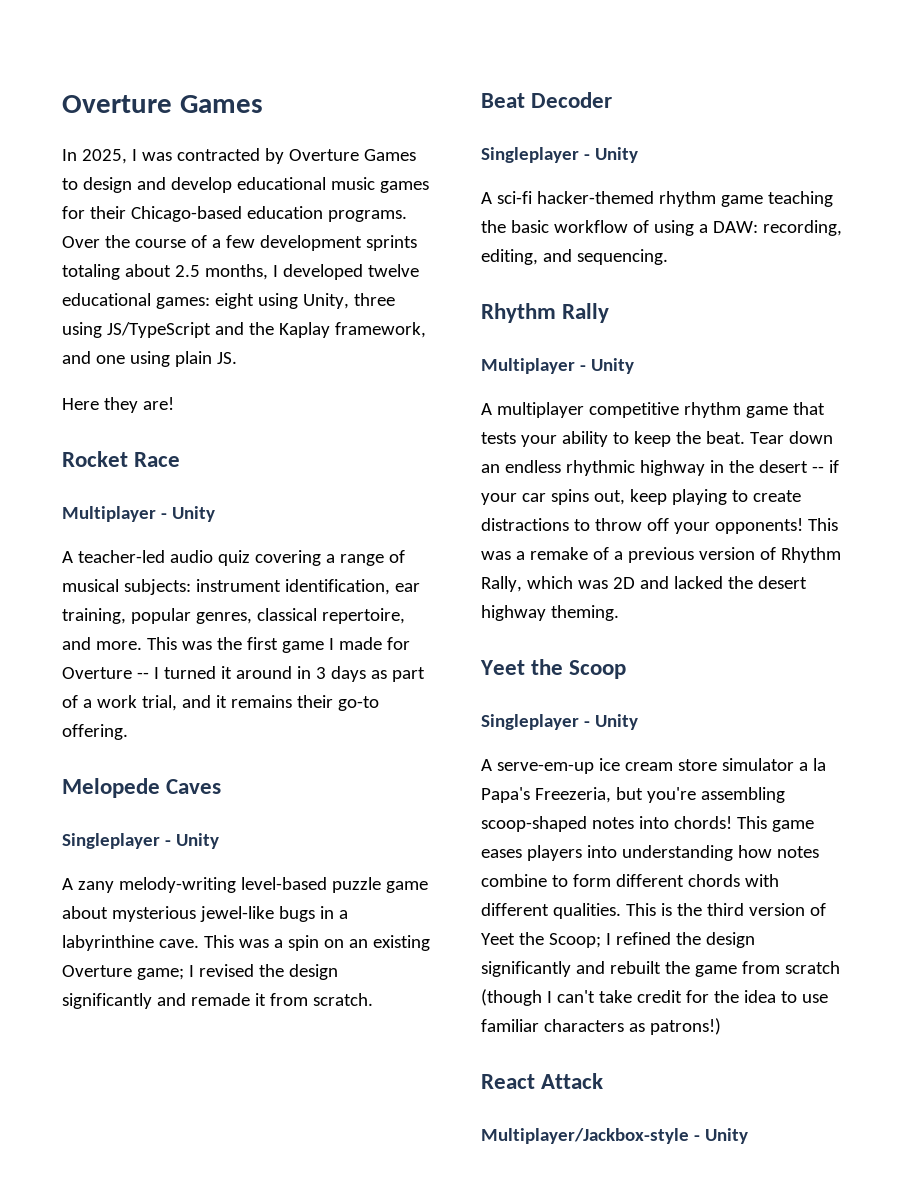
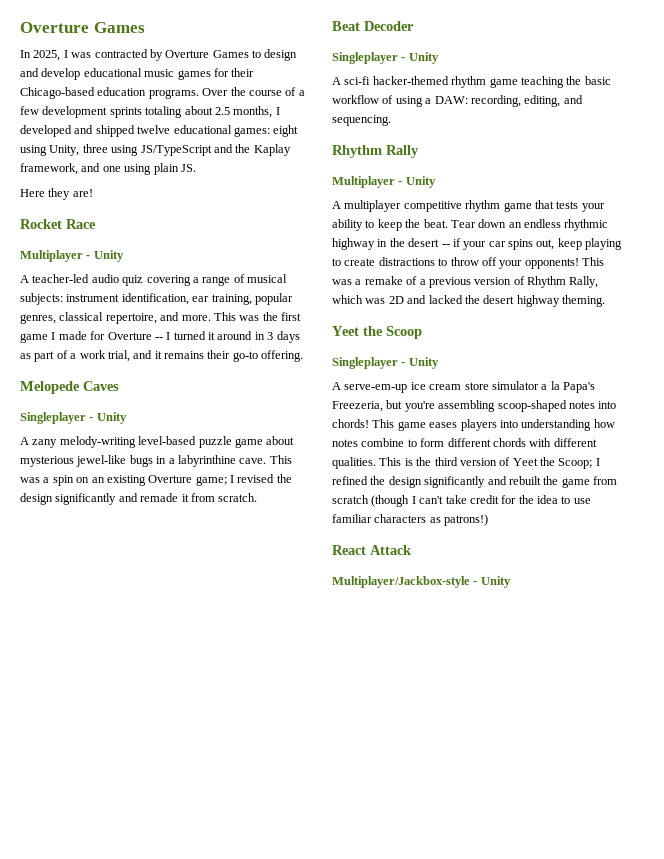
(363, 272) none -> [74,125,135,137] and shipped

